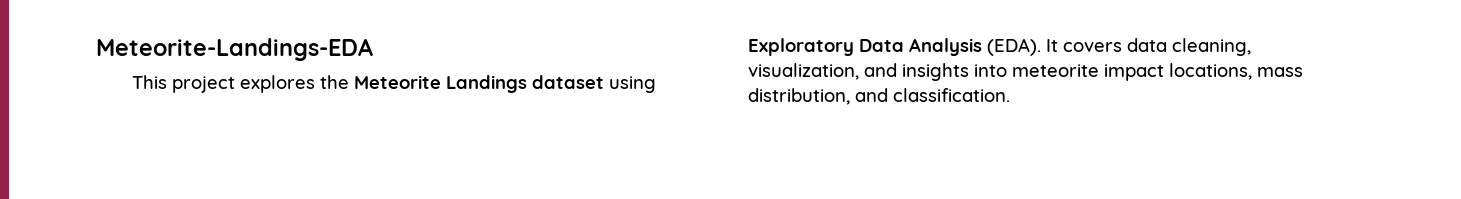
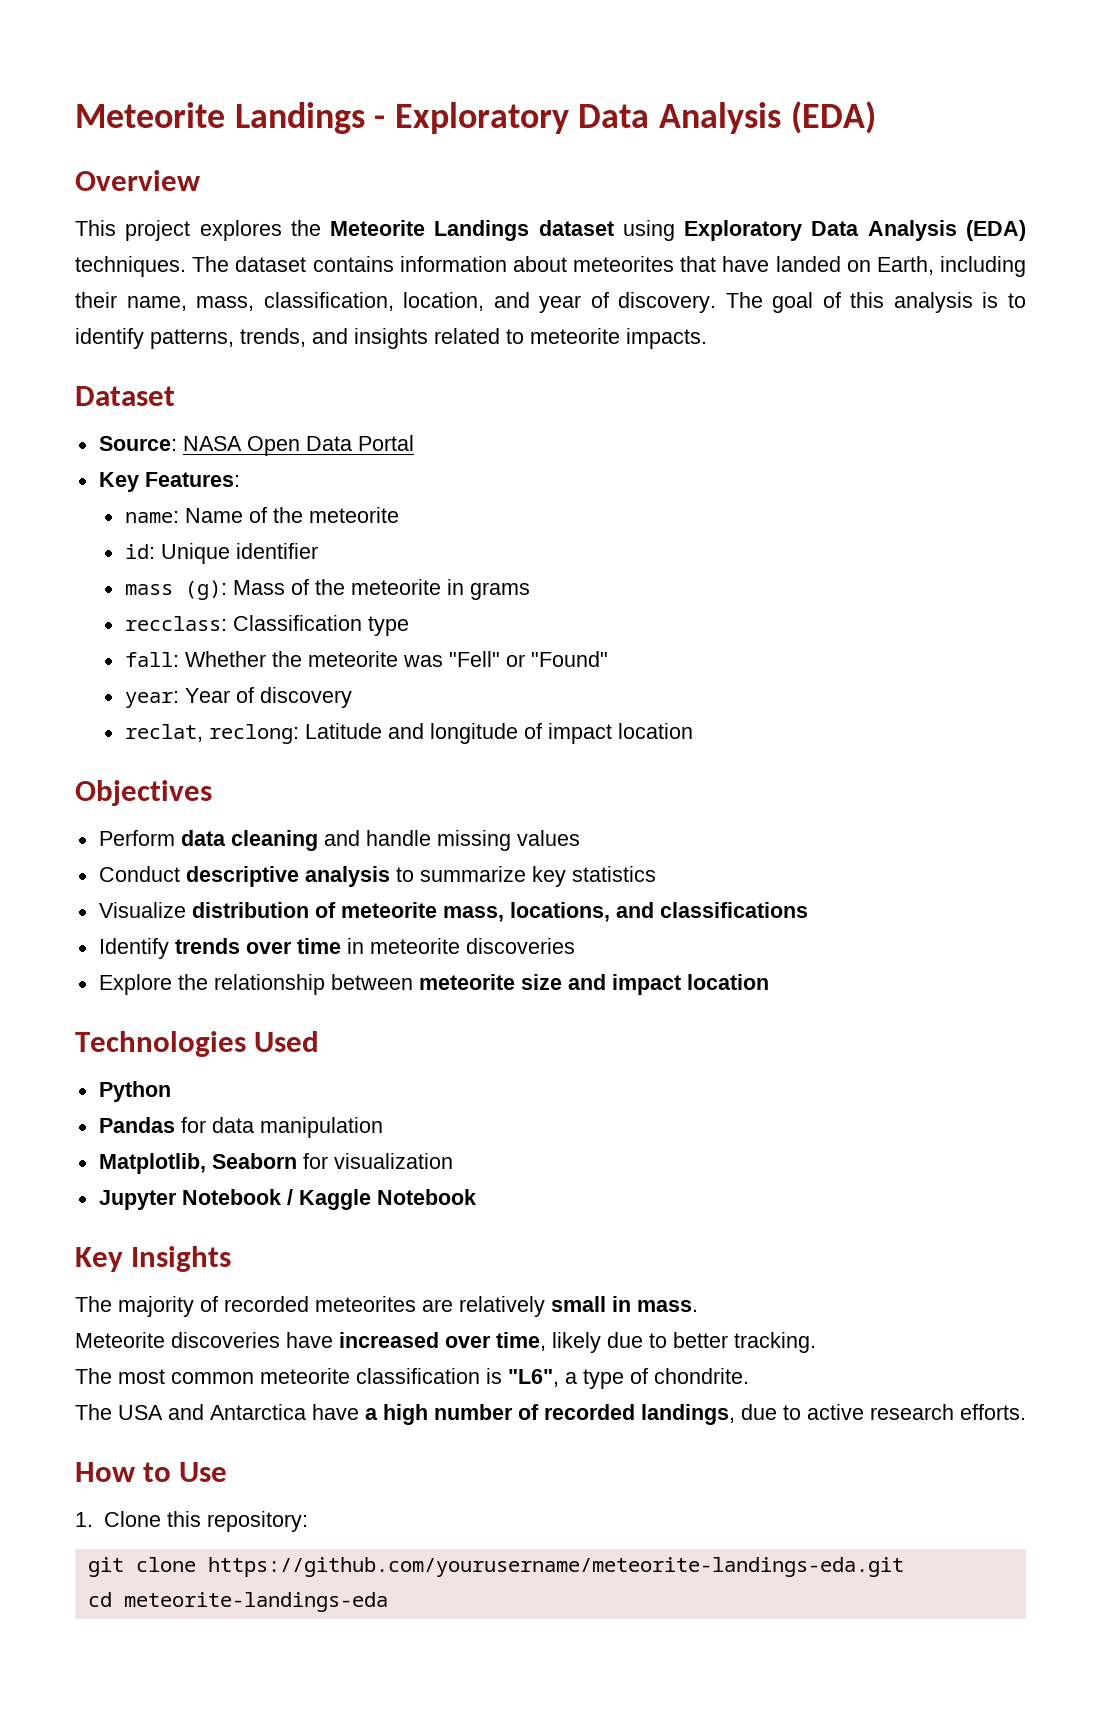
[96,38,373,61] Meteorite-Landings-EDA -> [75,101,876,134] [75,170,200,191] Meteorite Landings - Exploratory Data Analysis (EDA) // Overview
[987,38,1251,56] [748,63,1303,81] [748,88,1010,105] (EDA). It covers data cleaning, visualization, and insights into meteorite impact locations, mass distribution, and classification. -> [965,220,1026,241] [75,256,1026,277] [75,292,1026,313] [75,328,707,349] [75,386,175,406] [98,435,414,456] [98,472,240,492] [124,507,399,523] [124,543,318,564] [124,579,530,600] [124,615,409,636] [124,651,608,667] [124,687,352,708] [124,723,693,744] [75,780,212,806] [98,830,580,851] [98,866,656,887] [98,902,808,922] [98,938,575,959] [98,974,769,995] [75,1031,320,1057] [98,1081,171,1102] [98,1117,383,1138] [98,1153,453,1174] [98,1189,476,1210] [75,1246,232,1272] [75,1296,698,1317] [75,1332,816,1353] [75,1368,749,1389] [75,1404,1026,1425] [75,1462,228,1482] [75,1511,308,1532] [87,1557,904,1577] [87,1592,388,1612] (EDA) techniques. The dataset contains information about meteorites that have landed on Earth, including their name, mass, classification, location, and year of discovery. The goal of this analysis is to identify patterns, trends, and insights related to meteorite impacts. // Dataset // Source: NASA Open Data Portal // Key Features: // name: Name of the meteorite // id: Unique identifier // mass (g): Mass of the meteorite in grams // recclass: Classification type // fall: Whether the meteorite was "Fell" or "Found" // year: Year of discovery // reclat, reclong: Latitude and longitude of impact location // Objectives // Perform data cleaning and handle missing values // Conduct descriptive analysis to summarize key statistics // Visualize distribution of meteorite mass, locations, and classifications // Identify trends over time in meteorite discoveries // Explore the relationship between meteorite size and impact location // Technologies Used // Python // Pandas for data manipulation // Matplotlib, Seaborn for visualization // Jupyter Notebook / Kaggle Notebook // Key Insights // The majority of recorded meteorites are relatively small in mass. // Meteorite discoveries have increased over time, likely due to better tracking. // The most common meteorite classification is "L6", a type of chondrite. // The USA and Antarctica have a high number of recorded landings, due to active research efforts. // How to Use // 1. Clone this repository: // git clone https://github.com/yourusername/meteorite-landings-eda.git // cd meteorite-landings-eda

